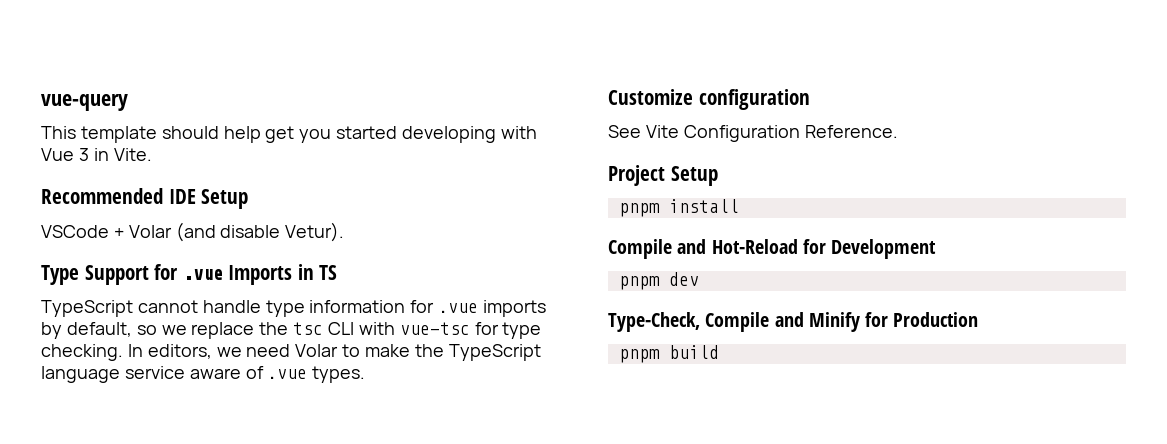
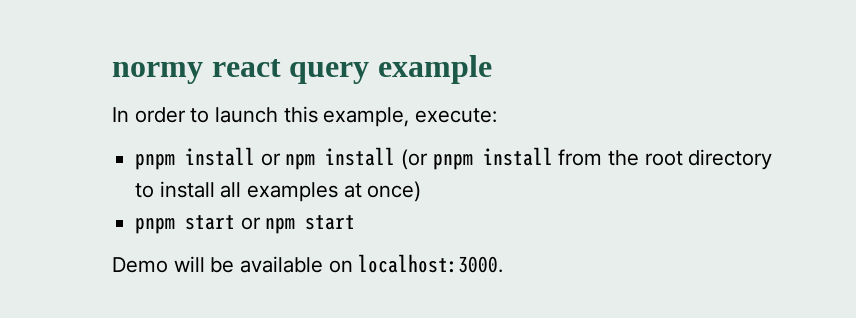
[41,94,128,111] [41,126,537,143] [41,148,152,161] [41,188,249,209] [41,222,345,242] [41,264,338,285] [41,300,547,317] [41,322,542,339] [41,344,541,361] [41,366,366,383] [608,89,810,110] [608,125,898,142] [608,165,718,186] [618,199,739,217] [608,239,937,259] [618,272,699,290] [608,312,979,332] [618,345,719,363] vue-query // This template should help get you started developing with Vue 3 in Vite. // Recommended IDE Setup // VSCode + Volar (and disable Vetur). // Type Support for .vue Imports in TS // TypeScript cannot handle type information for .vue imports by default, so we replace the tsc CLI with vue-tsc for type checking. In editors, we need Volar to make the TypeScript language service aware of .vue types. // Customize configuration // See Vite Configuration Reference. // Project Setup // pnpm install // Compile and Hot-Reload for Development // pnpm dev // Type-Check, Compile and Minify for Production // pnpm build -> [112,55,492,84] [112,106,498,127] [135,147,773,170] [135,181,422,202] [135,215,356,234] [112,254,504,273] normy react query example // In order to launch this example, execute: // pnpm install or npm install (or pnpm install from the root directory to install all examples at once) // pnpm start or npm start // Demo will be available on localhost:3000.

